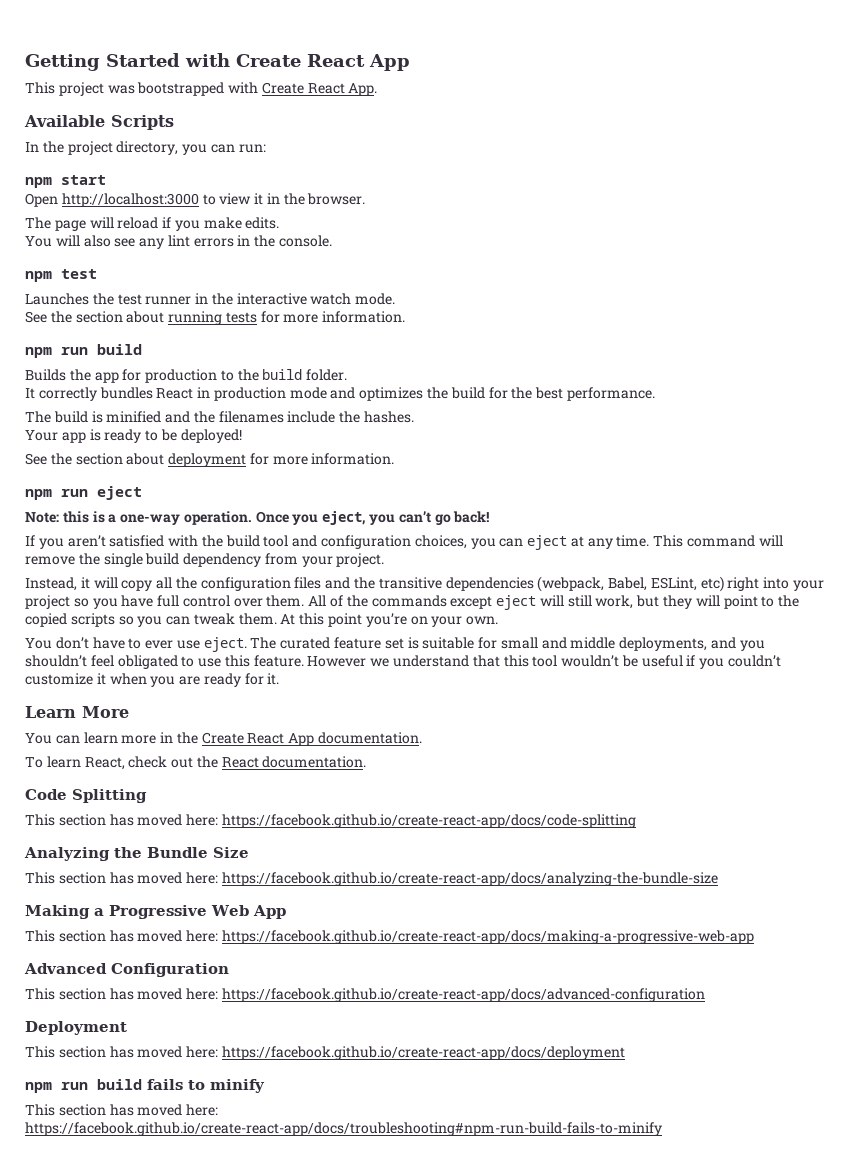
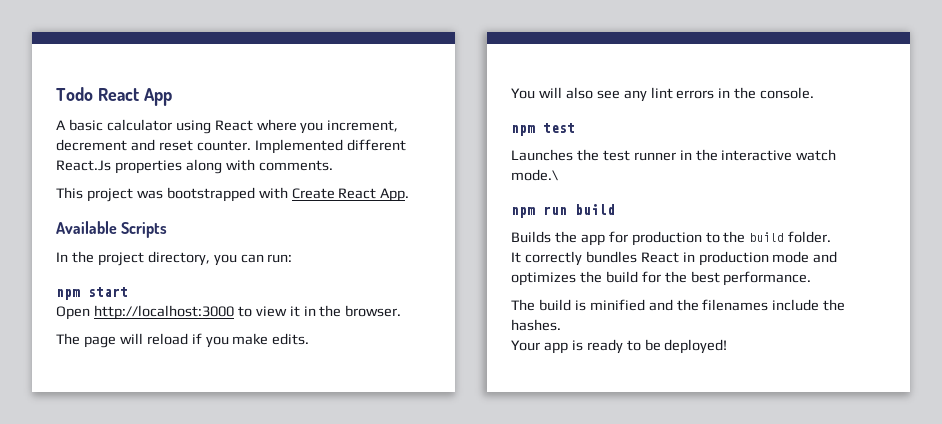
[25,53,410,71] Getting Started with Create React App -> [56,87,172,106] [56,119,399,134] [56,139,406,154] [56,159,333,174] Todo React App // A basic calculator using React where you increment, decrement and reset counter. Implemented different React.Js properties along with comments.
[355,293,396,305] [25,311,406,325] mode. // See the section about running tests for more information. -> [511,169,558,181] mode.\
[25,453,395,467] [25,486,142,500] [25,511,490,525] [25,535,783,550] [25,553,385,567] [25,576,825,592] [25,595,800,610] [25,613,499,627] [25,637,765,652] [25,655,782,669] [25,673,280,687] [25,706,129,718] [25,732,423,746] [25,756,367,770] [25,789,147,803] [25,814,636,828] [24,847,249,861] [25,872,718,886] [25,905,286,919] [25,930,754,944] [24,963,229,977] [25,988,705,1002] [25,1021,127,1035] [25,1046,625,1060] [25,1079,265,1093] [25,1104,219,1116] [25,1122,662,1136] // See the section about deployment for more information. // npm run eject // Note: this is a one-way operation. Once you eject, you can’t go back! // If you aren’t satisfied with the build tool and configuration choices, you can eject at any time. This command will remove the single build dependency from your project. // Instead, it will copy all the configuration files and the transitive dependencies (webpack, Babel, ESLint, etc) right into your project so you have full control over them. All of the commands except eject will still work, but they will point to the copied scripts so you can tweak them. At this point you’re on your own. // You don’t have to ever use eject. The curated feature set is suitable for small and middle deployments, and you shouldn’t feel obligated to use this feature. However we understand that this tool wouldn’t be useful if you couldn’t customize it when you are ready for it. // Learn More // You can learn more in the Create React App documentation. // To learn React, check out the React documentation. // Code Splitting // This section has moved here: https://facebook.github.io/create-react-app/docs/code-splitting // Analyzing the Bundle Size // This section has moved here: https://facebook.github.io/create-react-app/docs/analyzing-the-bundle-size // Making a Progressive Web App // This section has moved here: https://facebook.github.io/create-react-app/docs/making-a-progressive-web-app // Advanced Configuration // This section has moved here: https://facebook.github.io/create-react-app/docs/advanced-configuration // Deployment // This section has moved here: https://facebook.github.io/create-react-app/docs/deployment // npm run build fails to minify // This section has moved here: https://facebook.github.io/create-react-app/docs/troubleshooting#npm-run-build-fails-to-minify -> (728, 346) none

